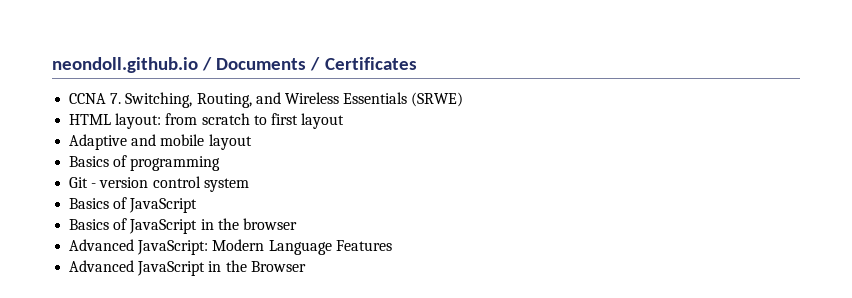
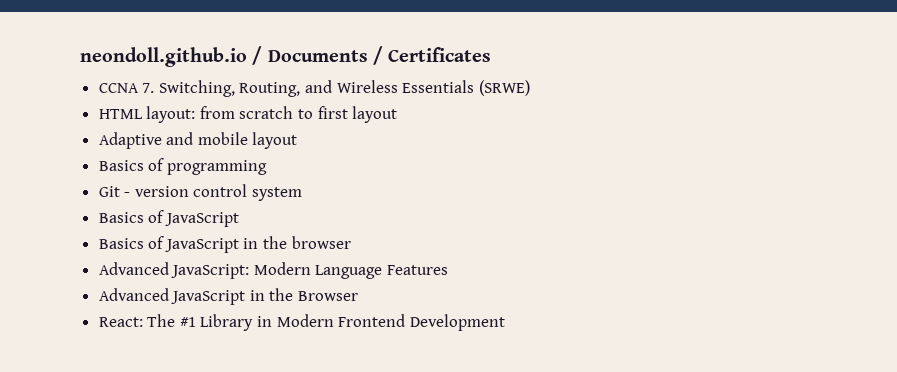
(306, 266) none -> [98,314,505,331] // React: The #1 Library in Modern Frontend Development

